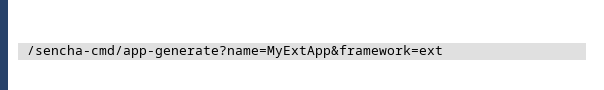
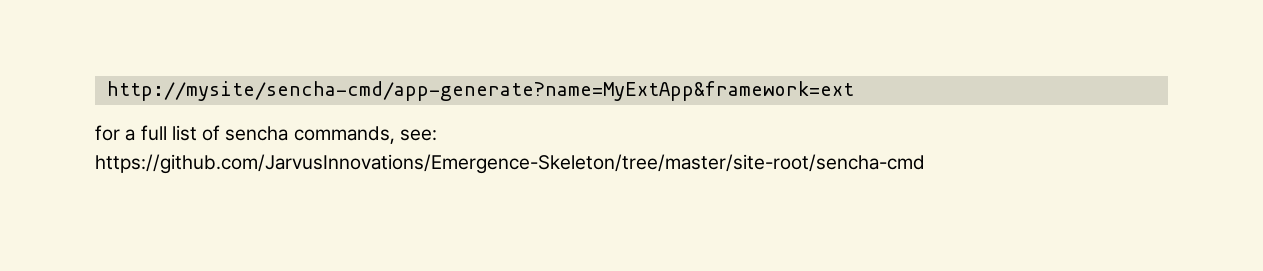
[26,45,443,58] /sencha-cmd/app-generate?name=MyExtApp&framework=ext -> [106,81,854,101] [95,125,437,144] [95,154,925,174] http://mysite/sencha-cmd/app-generate?name=MyExtApp&framework=ext // for a full list of sencha commands, see: https://github.com/JarvusInnovations/Emergence-Skeleton/tree/master/site-root/sencha-cmd

